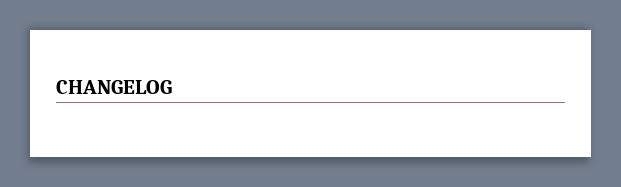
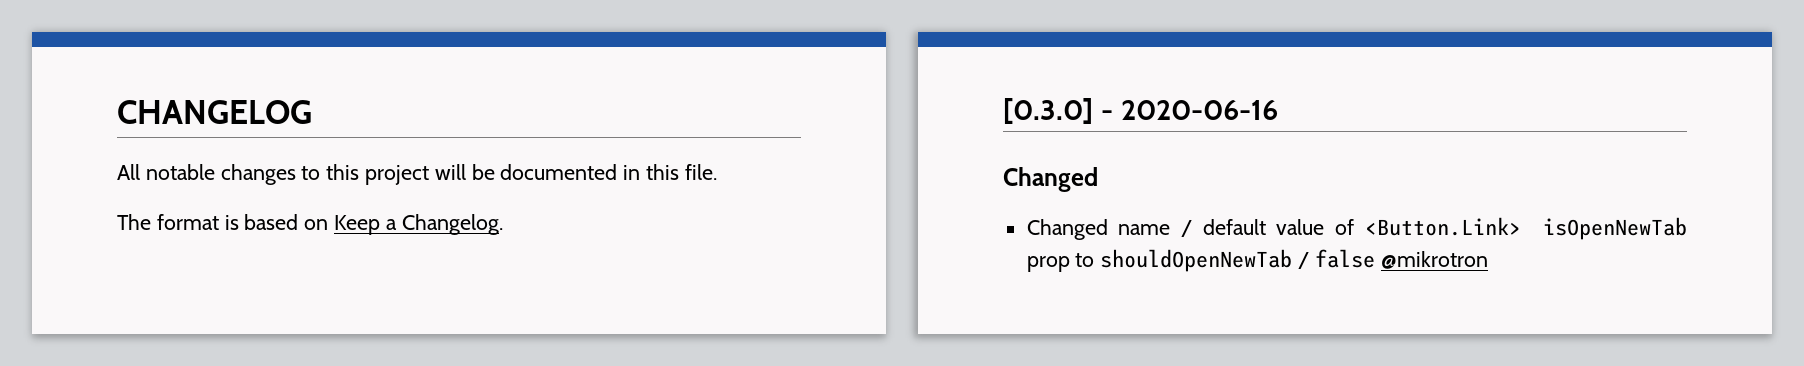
(172, 87) none -> [117,164,717,185] [117,214,503,235] [1003,98,1278,124] [1003,167,1098,192] [1026,217,1687,240] [1026,249,1488,272] // All notable changes to this project will be documented in this file. // The format is based on Keep a Changelog. // [0.3.0] - 2020-06-16 // Changed // Changed name / default value of <Button.Link> isOpenNewTab prop to shouldOpenNewTab / false @mikrotron

